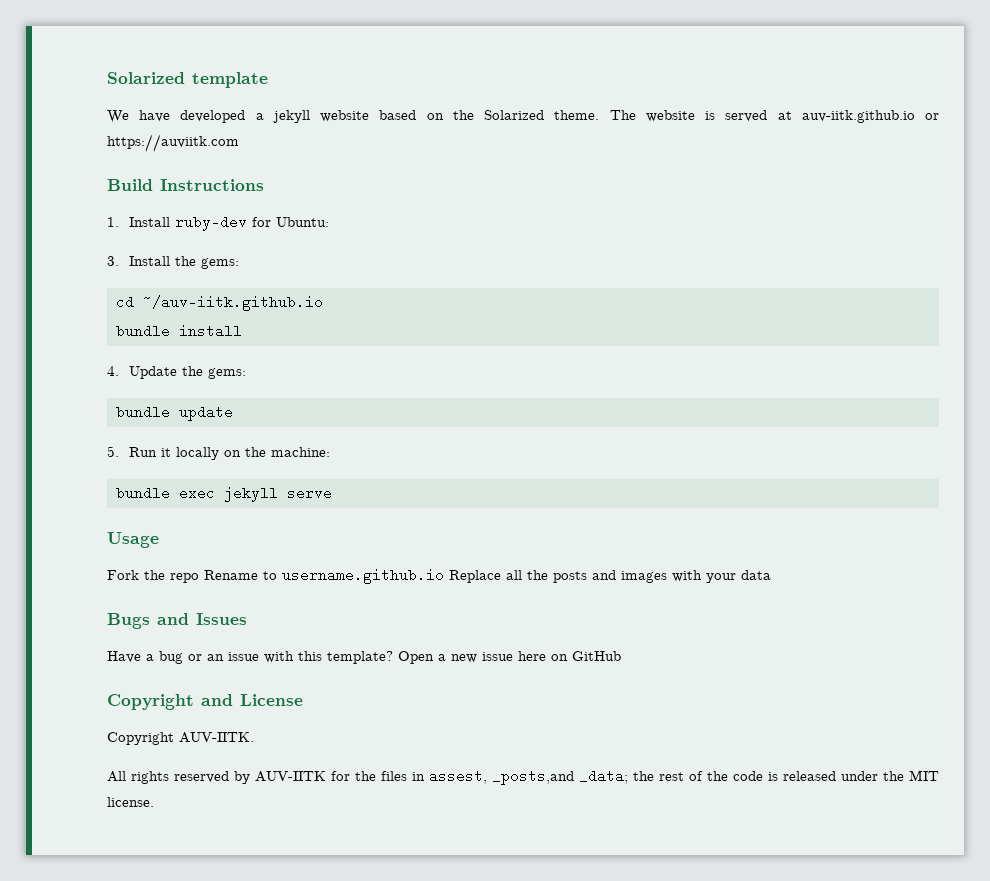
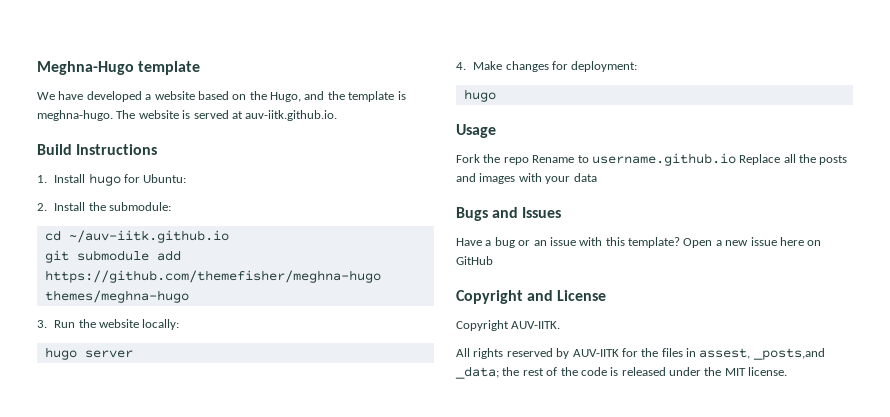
[107,72,185,84] Solarized -> [37,61,134,75] Meghna-Hugo
[272,110,310,123] jekyll -> (152, 97) none
[484,110,600,120] Solarized theme. -> [270,91,406,102] [37,110,113,121] Hugo, and the template is meghna-hugo.
[801,110,940,123] [107,134,239,152] auv-iitk.github.io or https://auviitk.com -> [245,110,338,121] auv-iitk.github.io.
[175,215,248,231] ruby-dev -> [88,173,121,186] hugo
[107,256,119,266] 3. -> [37,203,47,211] 2.
[201,258,240,269] gems: -> [108,202,171,211] submodule:
[116,324,242,338] [107,366,247,379] [116,405,233,421] [107,446,331,460] [116,486,332,502] bundle install // 4. Update the gems: // bundle update // 5. Run it locally on the machine: // bundle exec jekyll serve -> [44,250,181,263] [44,270,381,283] [44,290,189,303] [37,319,180,330] [44,347,133,360] [456,61,638,72] [463,89,496,102] git submodule add https://github.com/themefisher/meghna-hugo themes/meghna-hugo // 3. Run the website locally: // hugo server // 4. Make changes for deployment: // hugo

